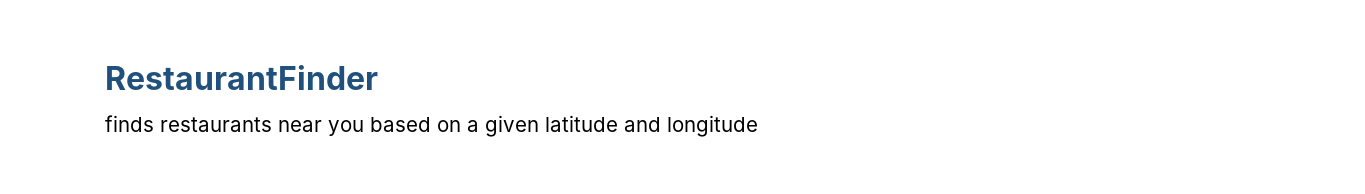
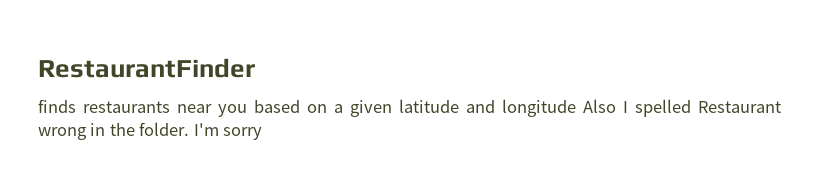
(758, 126) none -> [583,99,781,117] [38,122,263,140] Also I spelled Restaurant wrong in the folder. I'm sorry

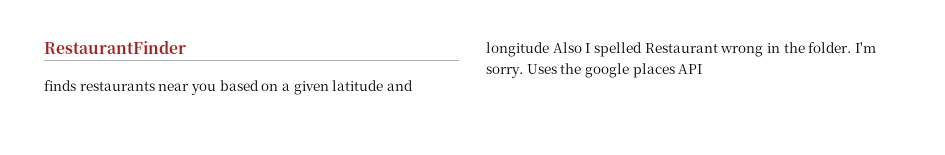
[223,127,263,140] sorry -> [486,63,703,78] sorry. Uses the google places API

